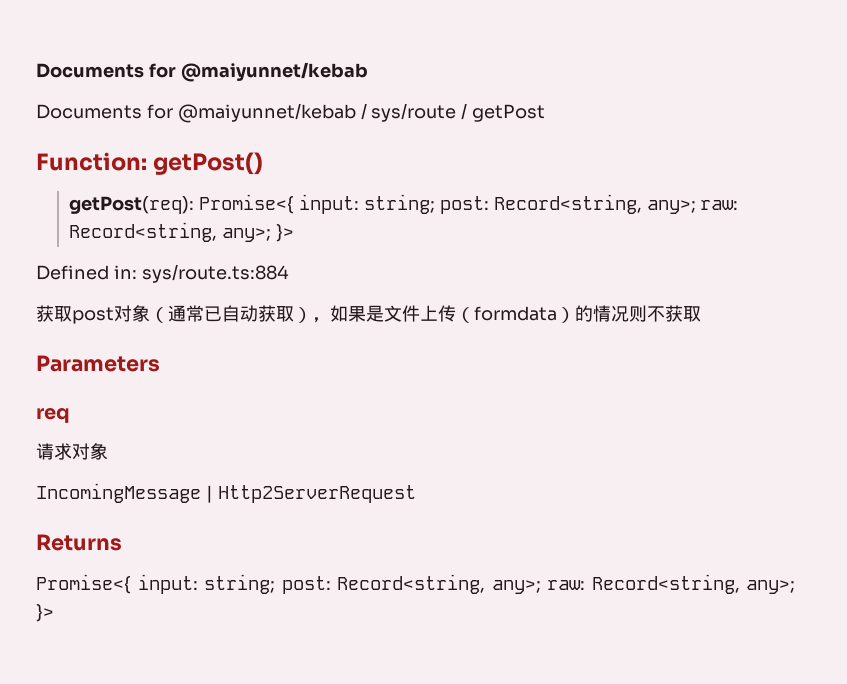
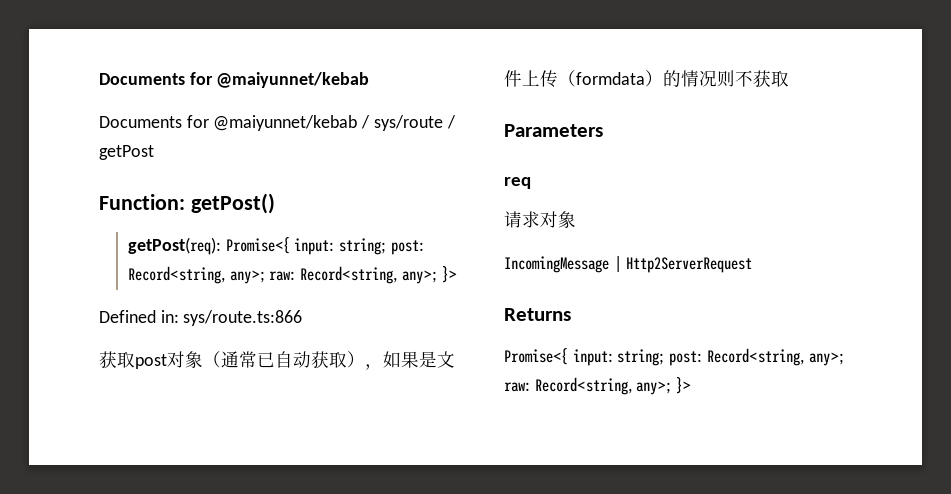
[141,264,289,283] sys/route.ts:884 -> [183,310,303,326] sys/route.ts:866

